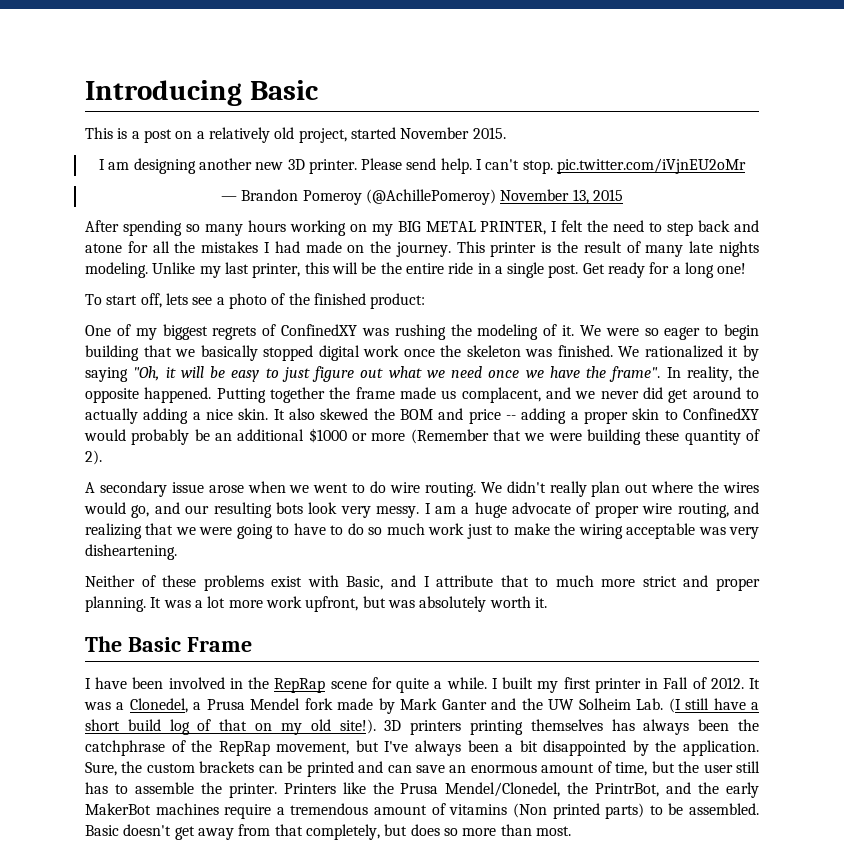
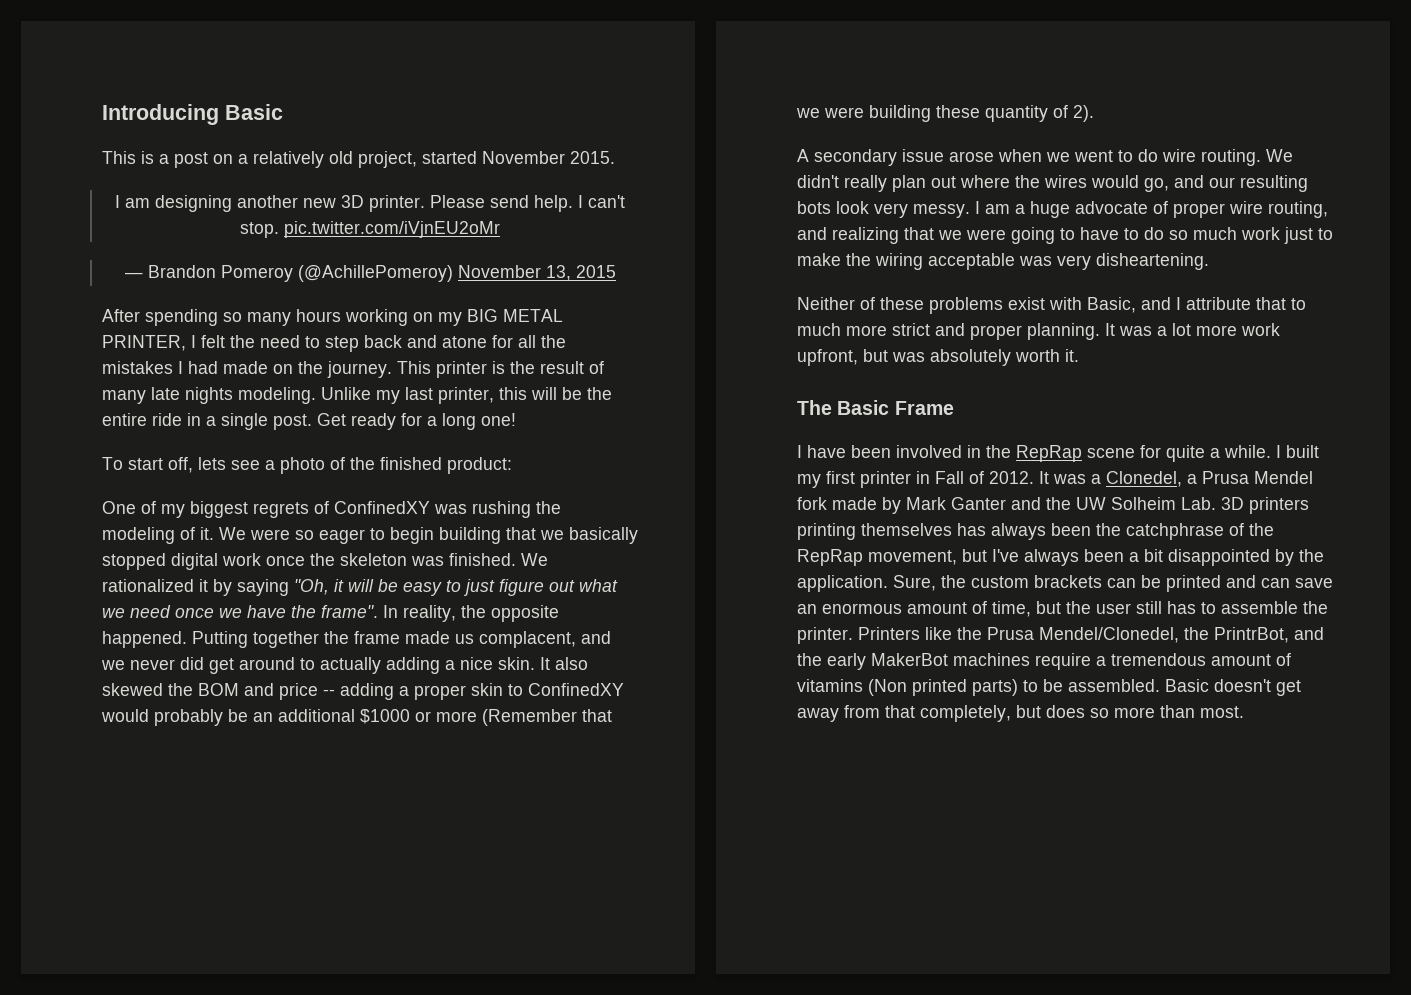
[668,698,760,713] [85,719,376,735] (I still have a short build log of that on my old site!). -> (1216, 503) none

